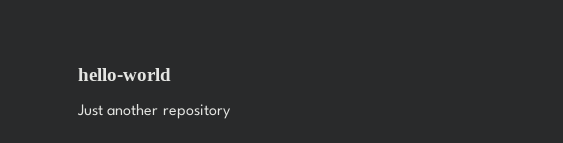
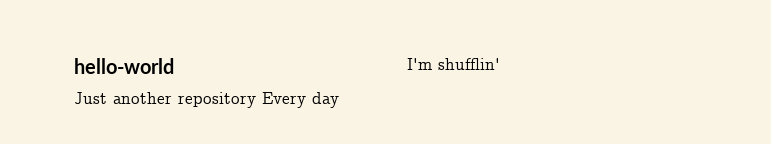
(231, 111) none -> [262,92,339,108] [407,58,500,70] Every day I'm shufflin'

